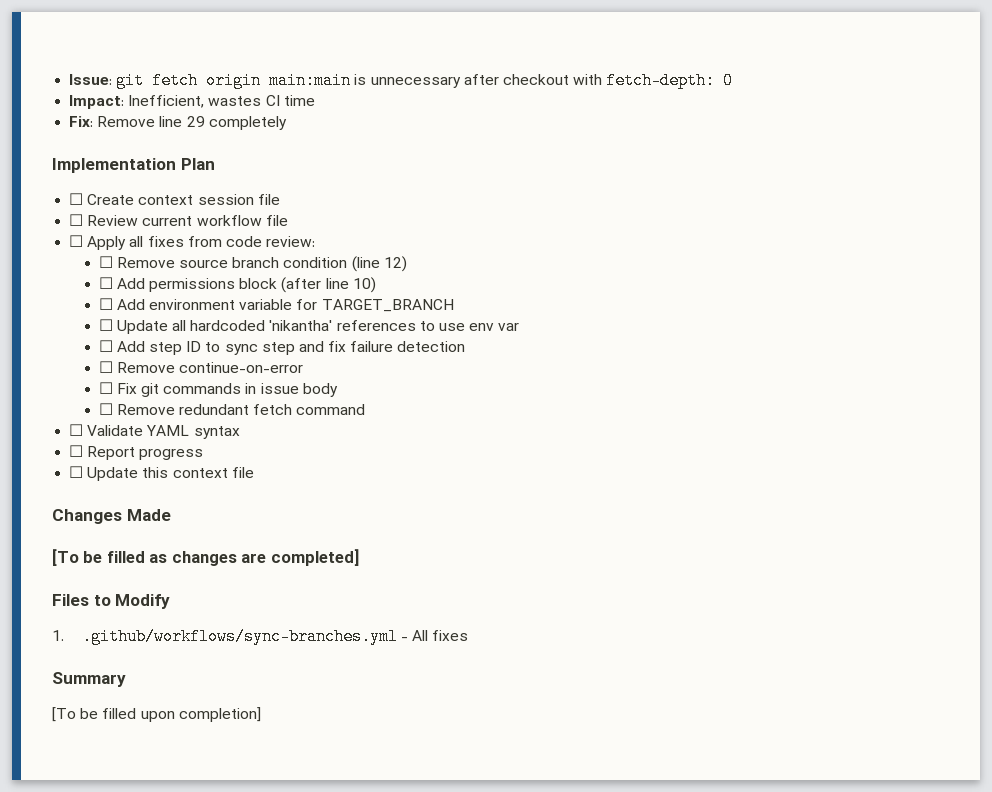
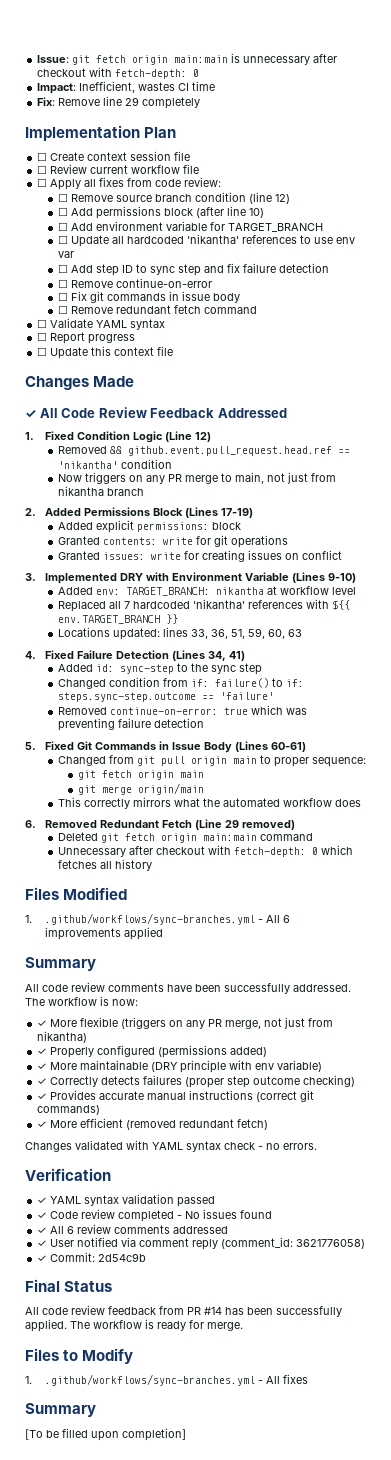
[52,549,360,566] [To be filled as changes are completed] -> [25,407,287,418] [25,431,212,443] [57,446,350,456] [57,459,172,469] [57,472,336,484] [57,486,144,496] [25,507,254,518] [57,520,241,533] [57,535,288,548] [57,550,342,562] [25,572,357,584] [57,586,356,596] [57,599,350,612] [57,614,178,624] [57,627,302,640] [25,650,246,661] [57,663,262,675] [57,677,304,689] [57,692,274,702] [57,705,307,715] [57,718,204,731] [25,741,307,753] [57,755,366,767] [78,770,205,780] [78,783,205,795] [57,797,361,809] [25,819,296,830] [57,832,313,843] [57,845,353,857] [57,859,152,871] [25,887,128,900] [25,913,291,925] [45,927,164,940] [25,957,96,971] [25,982,351,994] [25,996,138,1006] [37,1017,334,1029] [37,1031,88,1043] [37,1045,268,1058] [37,1060,323,1073] [37,1075,356,1088] [37,1090,315,1102] [37,1105,101,1115] [37,1118,269,1130] [25,1140,317,1152] [25,1168,111,1181] [37,1194,216,1207] [37,1209,273,1222] [37,1224,229,1234] [37,1237,366,1250] [37,1252,147,1262] [25,1279,113,1292] [25,1305,342,1317] [25,1319,243,1332] ✓ All Code Review Feedback Addressed // 1. Fixed Condition Logic (Line 12) // Removed && github.event.pull_request.head.ref == 'nikantha' condition // Now triggers on any PR merge to main, not just from nikantha branch // 2. Added Permissions Block (Lines 17-19) // Added explicit permissions: block // Granted contents: write for git operations // Granted issues: write for creating issues on conflict // 3. Implemented DRY with Environment Variable (Lines 9-10) // Added env: TARGET_BRANCH: nikantha at workflow level // Replaced all 7 hardcoded 'nikantha' references with ${{ env.TARGET_BRANCH }} // Locations updated: lines 33, 36, 51, 59, 60, 63 // 4. Fixed Failure Detection (Lines 34, 41) // Added id: sync-step to the sync step // Changed condition from if: failure() to if: steps.sync-step.outcome == 'failure' // Removed continue-on-error: true which was preventing failure detection // 5. Fixed Git Commands in Issue Body (Lines 60-61) // Changed from git pull origin main to proper sequence: // git fetch origin main // git merge origin/main // This correctly mirrors what the automated workflow does // 6. Removed Redundant Fetch (Line 29 removed) // Deleted git fetch origin main:main command // Unnecessary after checkout with fetch-depth: 0 which fetches all history // Files Modified // 1. .github/workflows/sync-branches.yml - All 6 improvements applied // Summary // All code review comments have been successfully addressed. The workflow is now: // ✓ More flexible (triggers on any PR merge, not just from nikantha) // ✓ Properly configured (permissions added) // ✓ More maintainable (DRY principle with env variable) // ✓ Correctly detects failures (proper step outcome checking) // ✓ Provides accurate manual instructions (correct git commands) // ✓ More efficient (removed redundant fetch) // Changes validated with YAML syntax check - no errors. // Verification // ✓ YAML syntax validation passed // ✓ Code review completed - No issues found // ✓ All 6 review comments addressed // ✓ User notified via comment reply (comment_id: 3621776058) // ✓ Commit: 2d54c9b // Final Status // All code review feedback from PR #14 has been successfully applied. The workflow is ready for merge.

